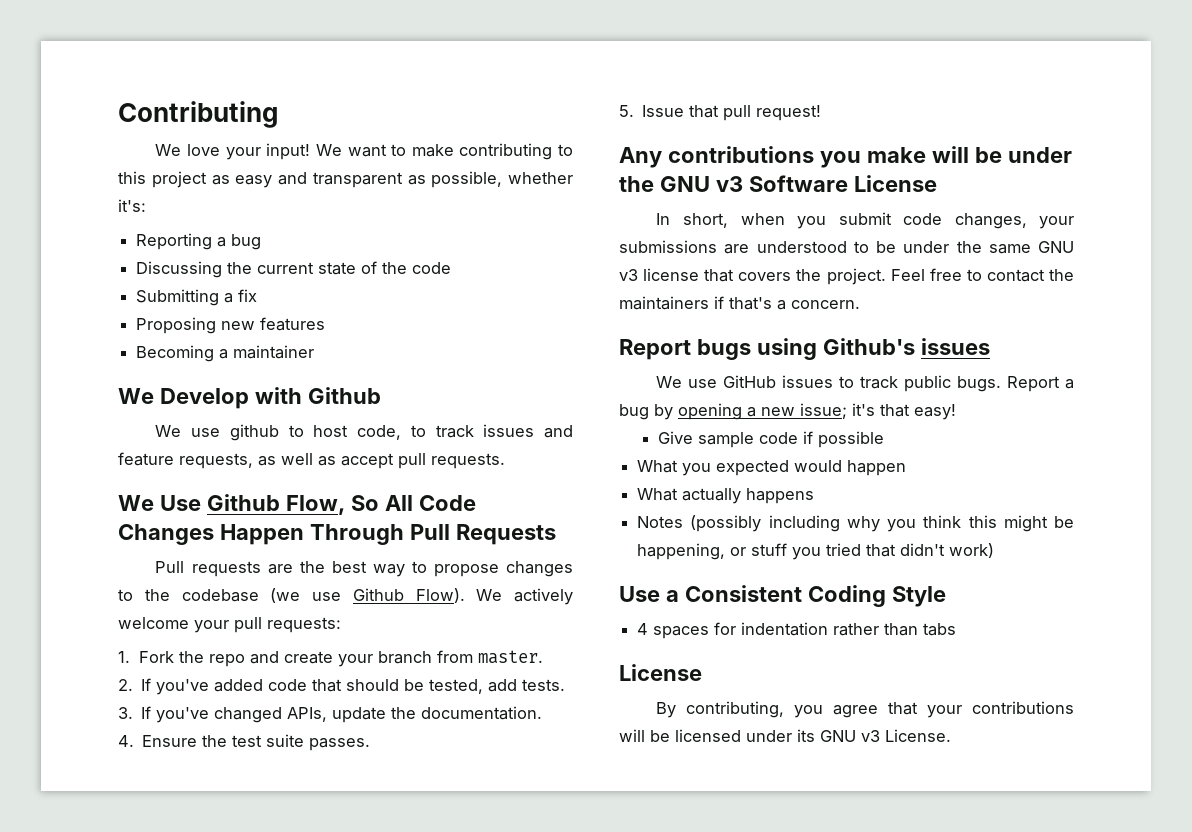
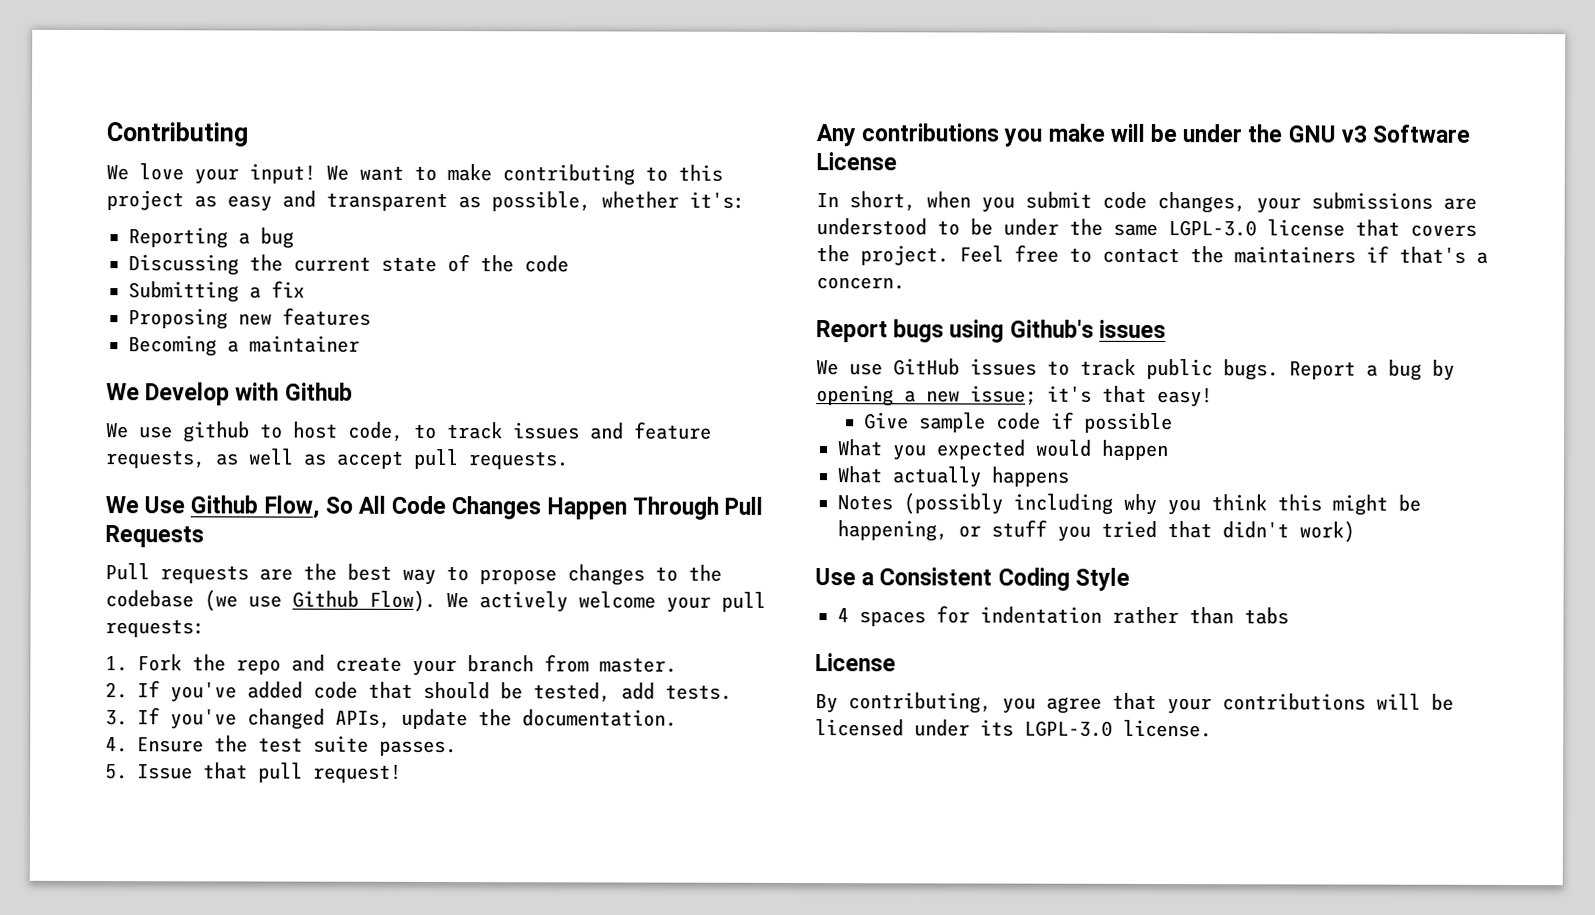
[1038,241,1074,253] [619,269,638,281] GNU v3 -> [1168,220,1257,237] LGPL-3.0
[820,729,951,742] GNU v3 License. -> [1024,719,1212,738] LGPL-3.0 license.

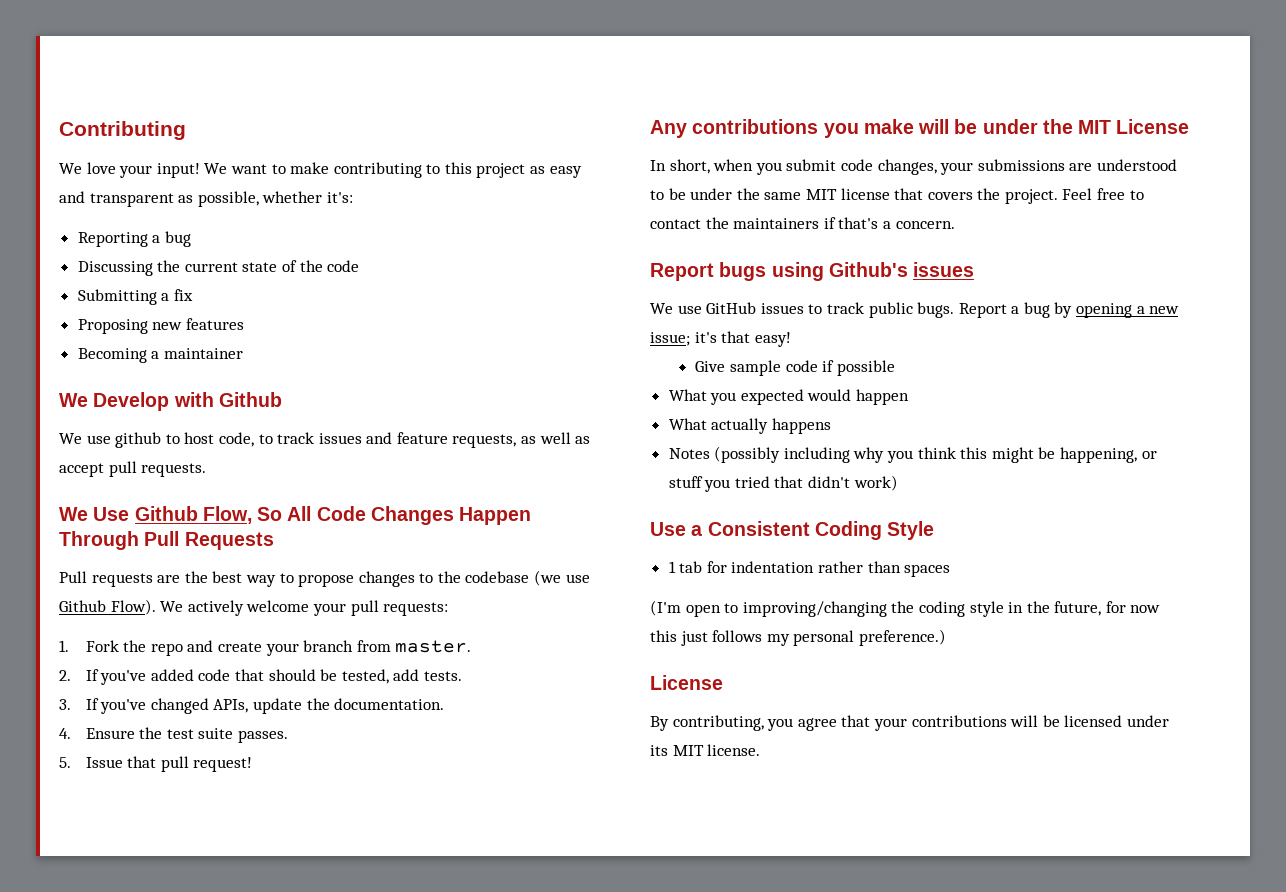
[1287,124,1471,143] GNU v3 Software -> [1078,120,1112,134] MIT
[1168,220,1257,237] LGPL-3.0 -> [805,189,837,200] MIT
[837,608,926,627] 4 spaces -> [668,561,703,573] 1 tab
[1244,607,1289,625] tabs -> [904,564,951,577] [650,600,1161,617] [650,629,946,646] spaces // (I'm open to improving/changing the coding style in the future, for now this just follows my personal preference.)
[1024,720,1113,737] LGPL-3.0 -> [672,745,704,756] MIT

